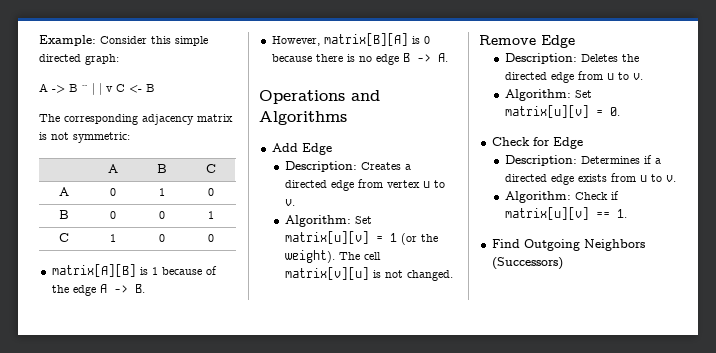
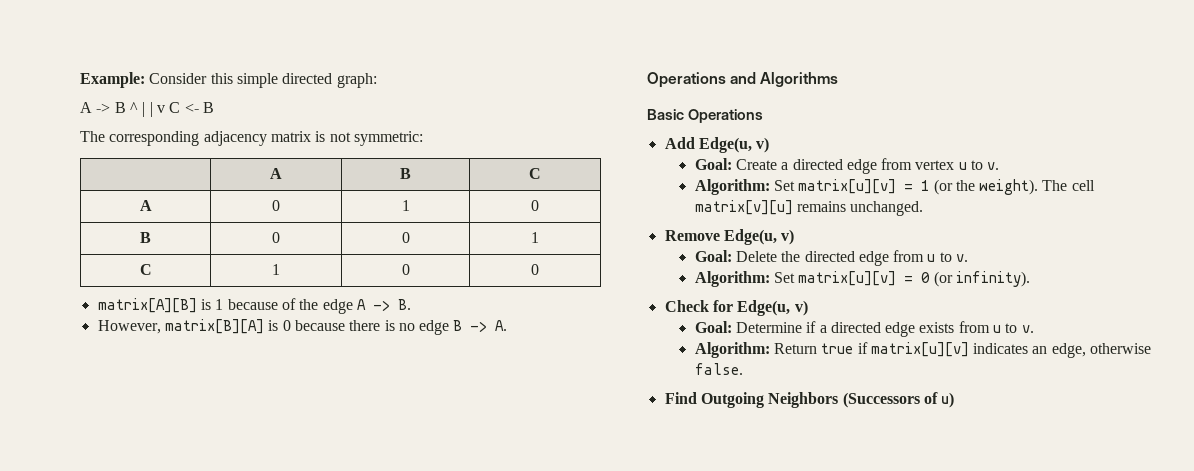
(347, 118) none -> [647,109,764,123] // Basic Operations
[301,143,332,155] [284,161,401,172] Edge // Description: Creates -> [698,137,770,153] [694,158,777,170] Edge(u, v) // Goal: Create
[372,270,453,281] [479,35,575,48] [504,53,618,64] is not changed. // Remove Edge // Description: Deletes -> [796,201,924,216] [664,229,795,245] [694,250,777,262] remains unchanged. // Remove Edge(u, v) // Goal: Delete
[609,107,620,116] 0. -> [921,271,1030,287] 0 (or infinity).
[552,137,583,149] [504,155,640,166] Edge // Description: Determines -> [737,300,808,316] [694,321,802,333] Edge(u, v) // Goal: Determine
[574,191,619,200] [504,207,627,220] Check if matrix[u][v] == 1. -> [773,342,1152,358] [694,363,743,375] Return true if matrix[u][v] indicates an edge, otherwise false.
[491,257,563,270] (Successors) -> [842,392,955,408] (Successors of u)

